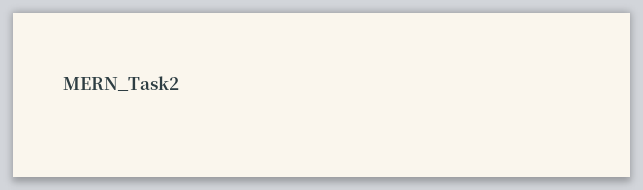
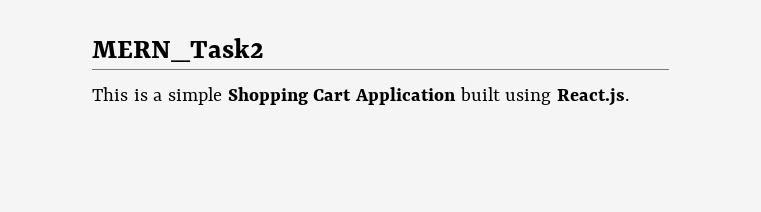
(179, 84) none -> [92,87,630,106] // This is a simple Shopping Cart Application built using React.js.

